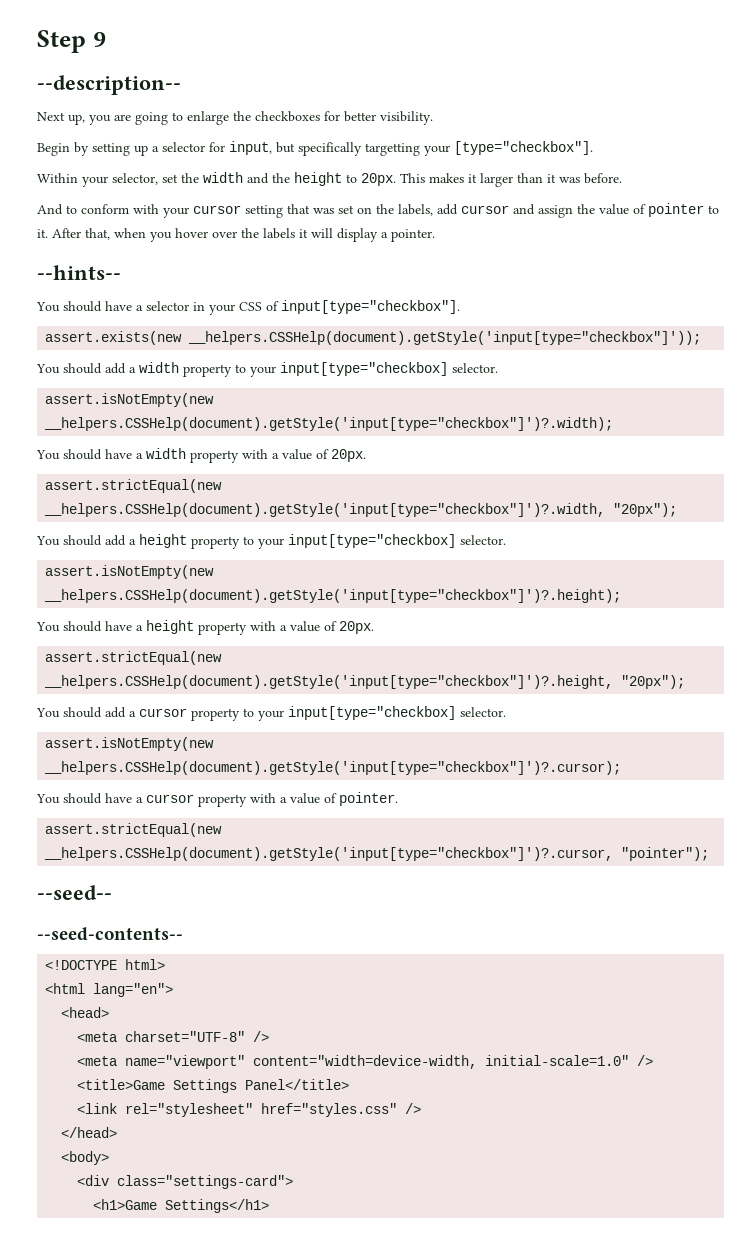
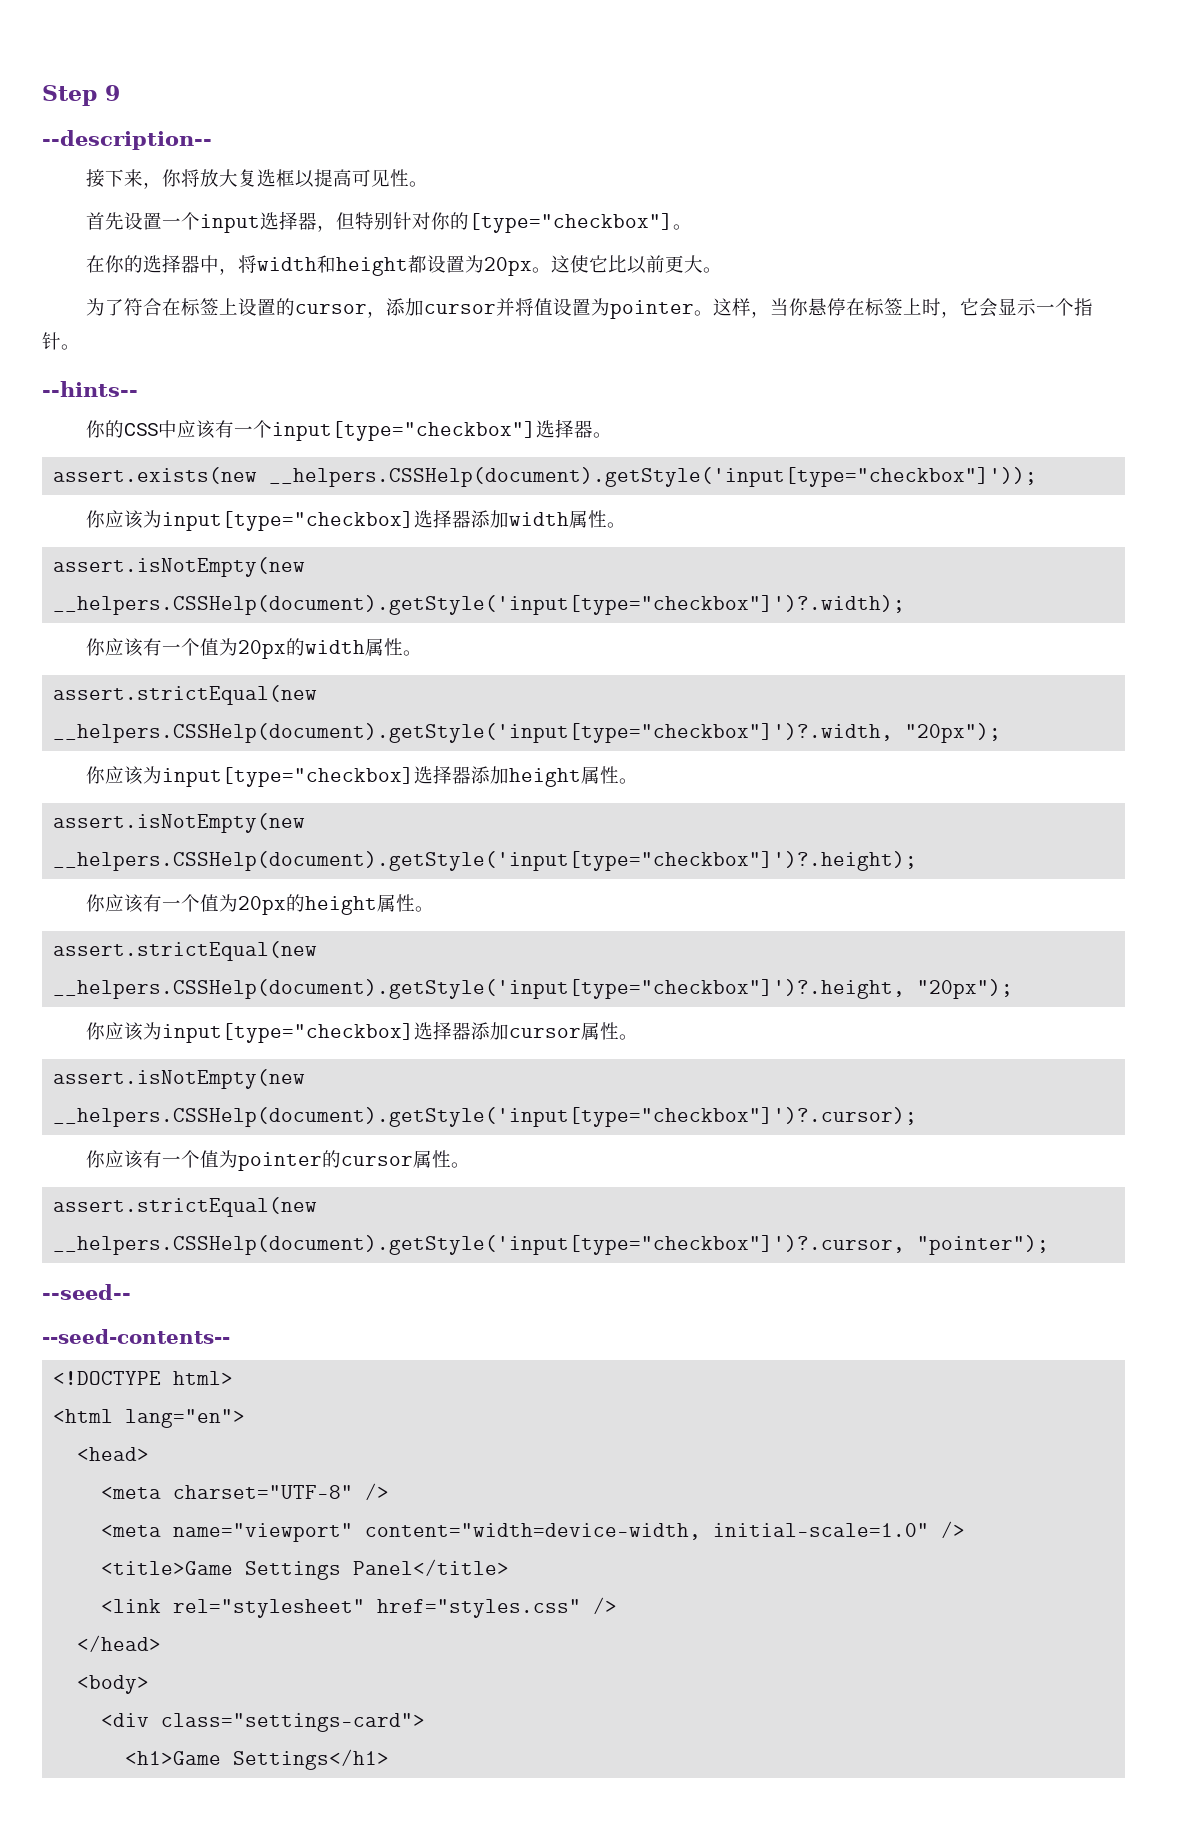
[37,111,433,125] [37,141,593,156] [37,172,622,187] [37,203,719,218] [37,228,435,242] [37,265,121,280] [36,300,460,315] [45,331,702,345] [36,362,498,377] [45,393,215,407] [44,417,614,431] [36,448,366,463] [45,479,223,493] [44,503,678,517] [36,534,506,549] [45,565,215,579] [44,589,622,603] [36,620,374,635] [45,651,223,665] [44,675,686,689] [36,706,506,721] [45,737,215,751] [44,761,622,775] [36,792,398,807] Next up, you are going to enlarge the checkboxes for better visibility. // Begin by setting up a selector for input, but specifically targetting your [type="checkbox"]. // Within your selector, set the width and the height to 20px. This makes it larger than it was before. // And to conform with your cursor setting that was set on the labels, add cursor and assign the value of pointer to it. After that, when you hover over the labels it will display a pointer. // --hints-- // You should have a selector in your CSS of input[type="checkbox"]. // assert.exists(new __helpers.CSSHelp(document).getStyle('input[type="checkbox"]')); // You should add a width property to your input[type="checkbox] selector. // assert.isNotEmpty(new __helpers.CSSHelp(document).getStyle('input[type="checkbox"]')?.width); // You should have a width property with a value of 20px. // assert.strictEqual(new __helpers.CSSHelp(document).getStyle('input[type="checkbox"]')?.width, "20px"); // You should add a height property to your input[type="checkbox] selector. // assert.isNotEmpty(new __helpers.CSSHelp(document).getStyle('input[type="checkbox"]')?.height); // You should have a height property with a value of 20px. // assert.strictEqual(new __helpers.CSSHelp(document).getStyle('input[type="checkbox"]')?.height, "20px"); // You should add a cursor property to your input[type="checkbox] selector. // assert.isNotEmpty(new __helpers.CSSHelp(document).getStyle('input[type="checkbox"]')?.cursor); // You should have a cursor property with a value of pointer. -> [85,169,428,189] [85,211,692,233] [85,254,722,276] [85,298,1093,319] [42,332,80,350] [42,381,138,397] [85,419,612,441] [53,467,1038,487] [85,509,626,531] [53,557,306,577] [53,595,906,615] [85,638,422,659] [53,685,318,705] [53,723,1002,743] [85,765,638,787] [53,813,306,833] [53,851,918,871] [85,894,434,915] [53,941,318,961] [53,979,1014,999] [85,1021,638,1043] [53,1069,306,1089] [53,1107,918,1127] [85,1150,470,1171] 接下来，你将放大复选框以提高可见性。 // 首先设置一个input选择器，但特别针对你的[type="checkbox"]。 // 在你的选择器中，将width和height都设置为20px。这使它比以前更大。 // 为了符合在标签上设置的cursor，添加cursor并将值设置为pointer。这样，当你悬停在标签上时，它会显示一个指针。 // --hints-- // 你的CSS中应该有一个input[type="checkbox"]选择器。 // assert.exists(new __helpers.CSSHelp(document).getStyle('input[type="checkbox"]')); // 你应该为input[type="checkbox]选择器添加width属性。 // assert.isNotEmpty(new __helpers.CSSHelp(document).getStyle('input[type="checkbox"]')?.width); // 你应该有一个值为20px的width属性。 // assert.strictEqual(new __helpers.CSSHelp(document).getStyle('input[type="checkbox"]')?.width, "20px"); // 你应该为input[type="checkbox]选择器添加height属性。 // assert.isNotEmpty(new __helpers.CSSHelp(document).getStyle('input[type="checkbox"]')?.height); // 你应该有一个值为20px的height属性。 // assert.strictEqual(new __helpers.CSSHelp(document).getStyle('input[type="checkbox"]')?.height, "20px"); // 你应该为input[type="checkbox]选择器添加cursor属性。 // assert.isNotEmpty(new __helpers.CSSHelp(document).getStyle('input[type="checkbox"]')?.cursor); // 你应该有一个值为pointer的cursor属性。

